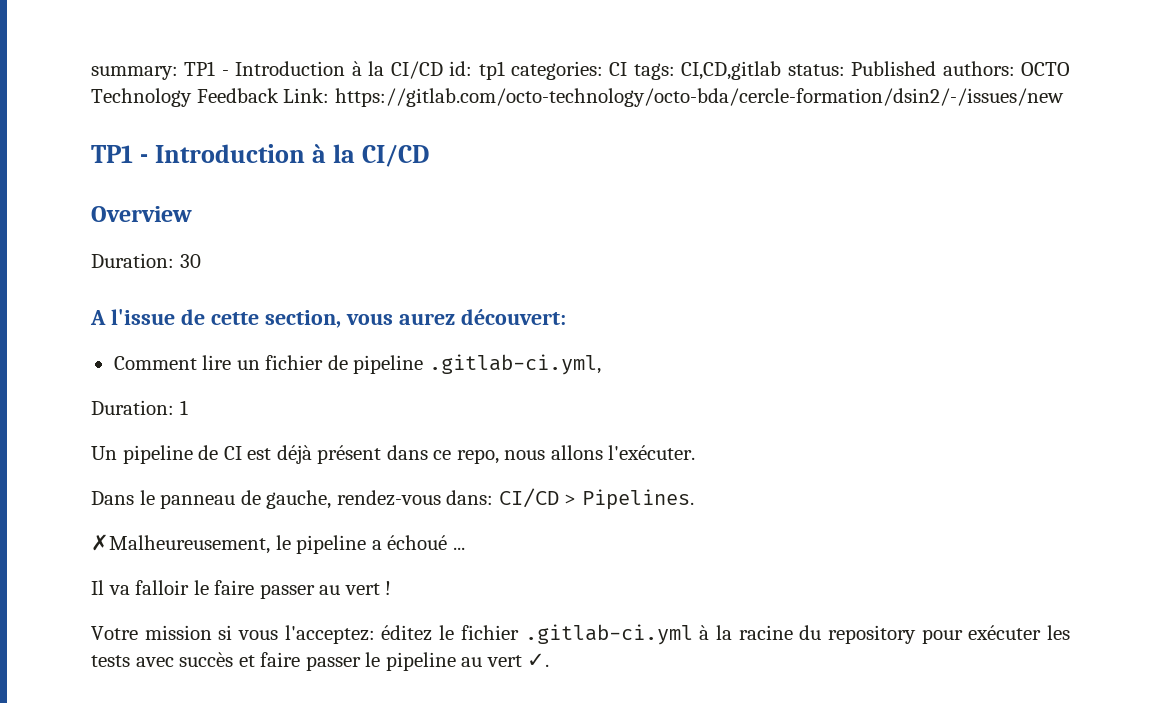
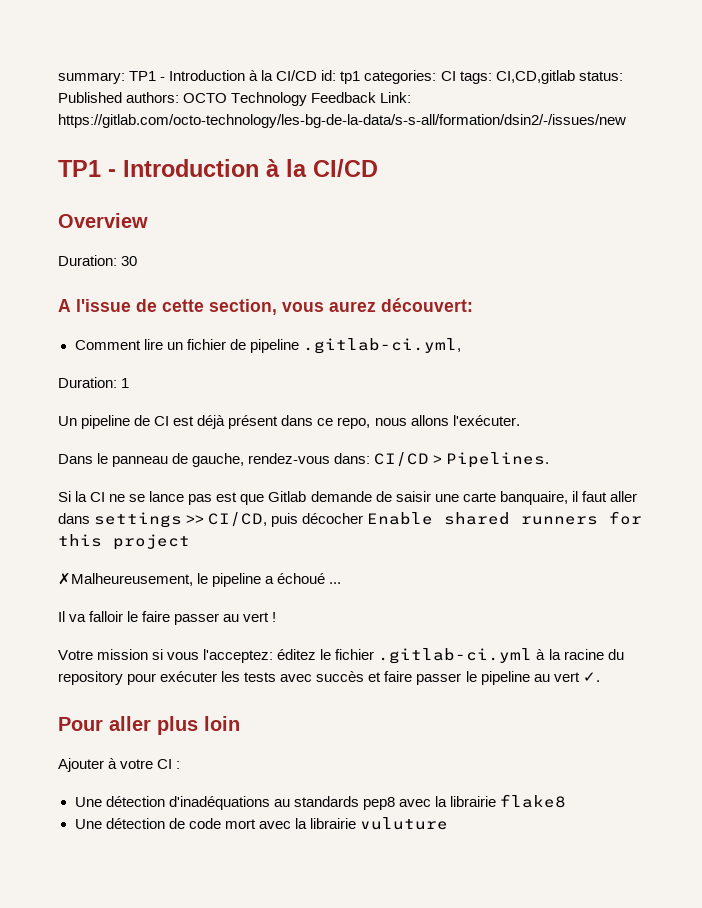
[334,88,1064,107] https://gitlab.com/octo-technology/octo-bda/cercle-formation/dsin2/-/issues/new -> [58,114,626,128] https://gitlab.com/octo-technology/les-bg-de-la-data/s-s-all/formation/dsin2/-/issues/new
(694, 499) none -> [58,491,637,505] [58,511,643,528] [58,534,190,550] // Si la CI ne se lance pas est que Gitlab demande de saisir une carte banquaire, il faut aller dans settings >> CI/CD, puis décocher Enable shared runners for this project
(550, 660) none -> [58,716,240,735] [58,758,181,772] [74,794,566,810] [74,817,448,830] // Pour aller plus loin // Ajouter à votre CI : // Une détection d'inadéquations au standards pep8 avec la librairie flake8 // Une détection de code mort avec la librairie vuluture

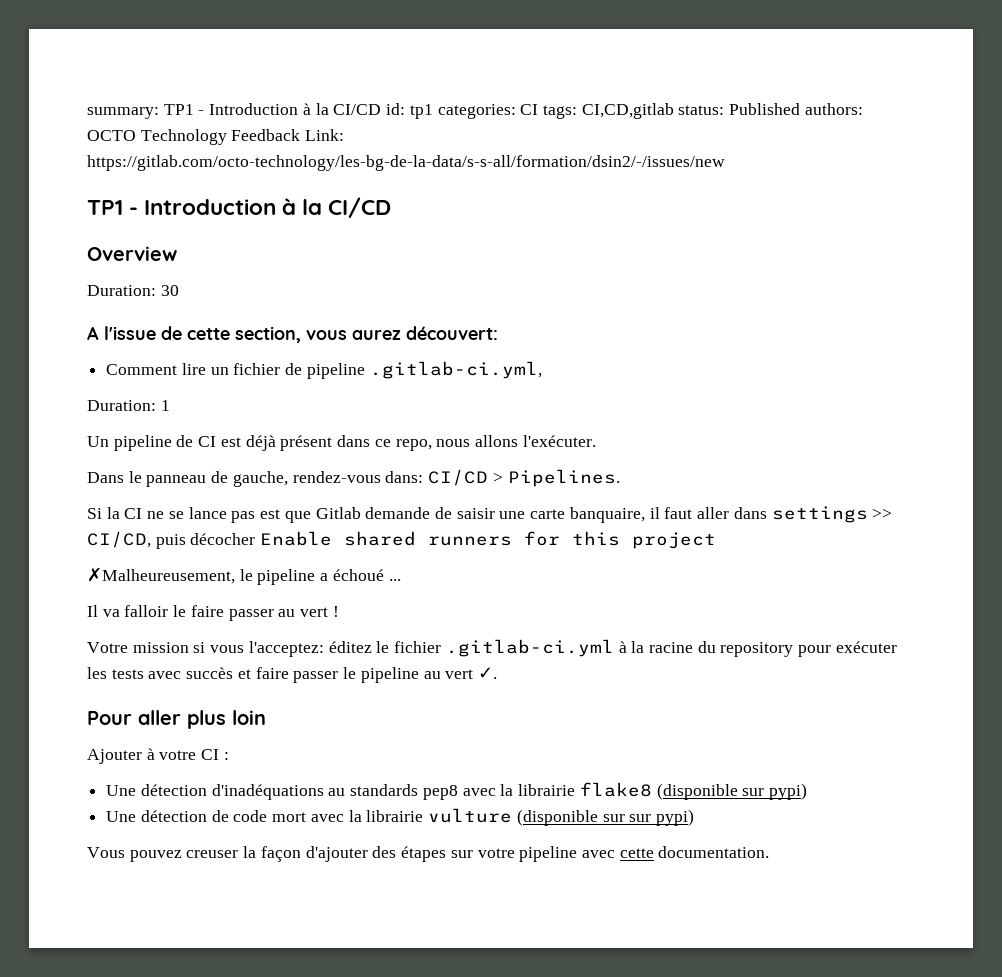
(566, 801) none -> [656,783,807,800] (disponible sur pypi)
[359,817,448,830] vuluture -> [428,808,694,826] [87,846,770,862] vulture (disponible sur sur pypi) // Vous pouvez creuser la façon d'ajouter des étapes sur votre pipeline avec cette documentation.

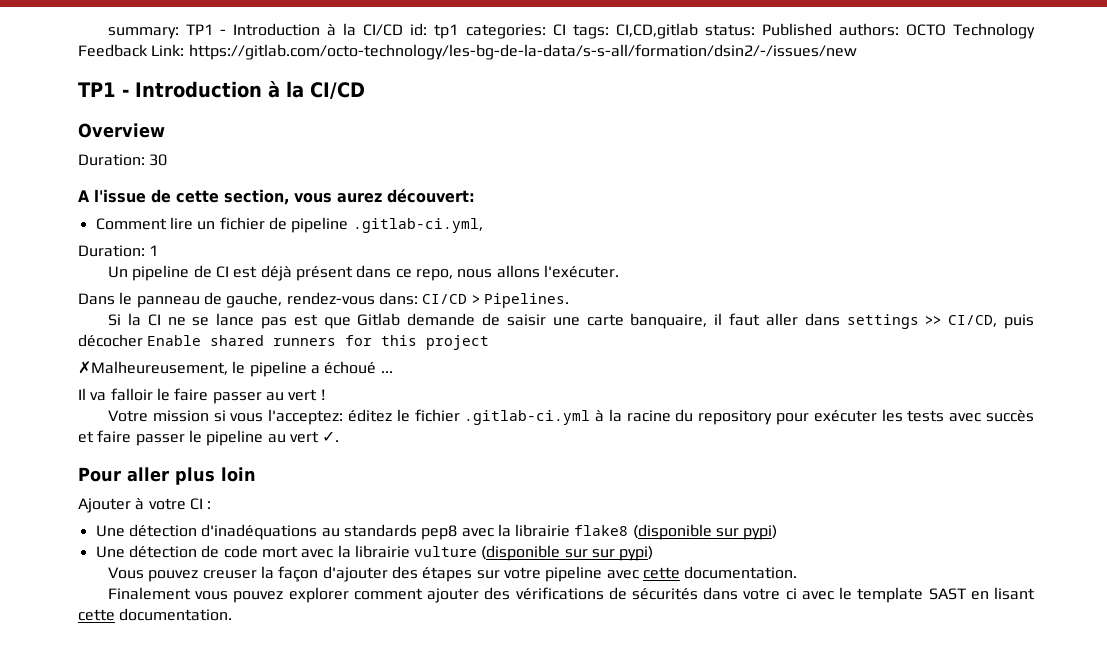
(770, 852) none -> [108,587,1036,603] [78,608,233,621] // Finalement vous pouvez explorer comment ajouter des vérifications de sécurités dans votre ci avec le template SAST en lisant cette documentation.

